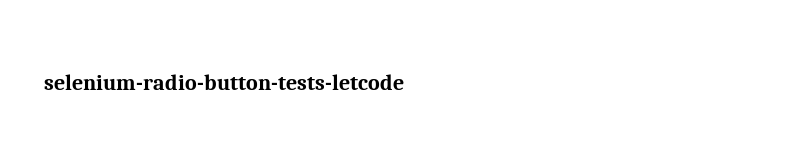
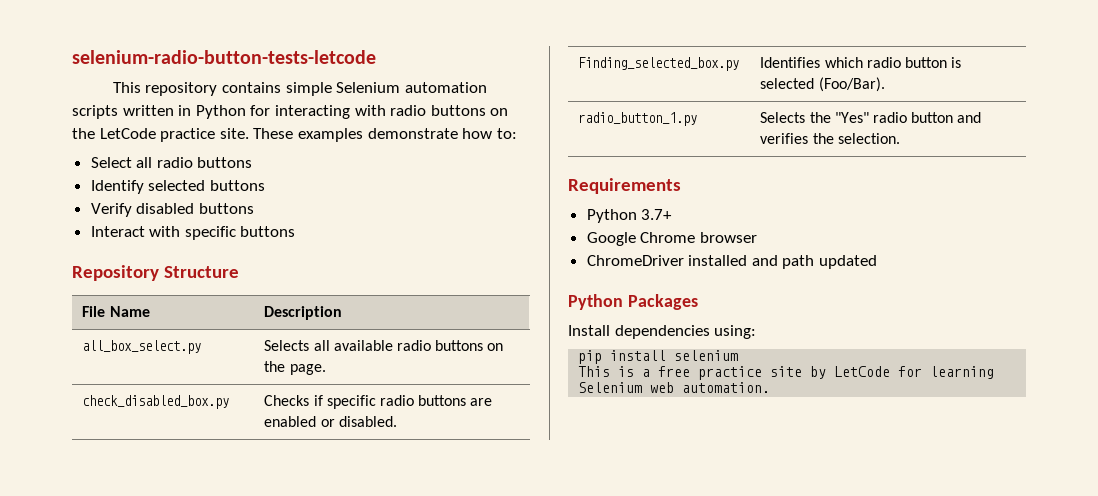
(404, 82) none -> [112,82,487,96] [72,105,509,119] [72,128,517,142] [90,157,253,168] [90,180,265,194] [90,203,254,217] [90,226,296,240] [72,265,239,281] [82,306,150,317] [264,306,343,320] [82,340,202,354] [264,340,504,351] [264,361,326,375] [82,395,230,409] [264,395,493,409] [264,416,397,427] [578,57,740,71] [760,57,962,68] [760,77,885,92] [578,112,698,126] [760,112,982,123] [760,133,900,144] [568,178,681,194] [586,209,673,223] [586,232,757,246] [586,255,878,269] [568,294,698,310] [568,325,757,339] [578,350,739,364] [578,366,995,380] [578,382,771,393] // This repository contains simple Selenium automation scripts written in Python for interacting with radio buttons on the LetCode practice site. These examples demonstrate how to: // Select all radio buttons // Identify selected buttons // Verify disabled buttons // Interact with specific buttons // Repository Structure // File Name | Description // all_box_select.py | Selects all available radio buttons on the page. // check_disabled_box.py | Checks if specific radio buttons are enabled or disabled. // Finding_selected_box.py | Identifies which radio button is selected (Foo/Bar). // radio_button_1.py | Selects the "Yes" radio button and verifies the selection. // Requirements // Python 3.7+ // Google Chrome browser // ChromeDriver installed and path updated // Python Packages // Install dependencies using: // pip install selenium // This is a free practice site by LetCode for learning Selenium web automation.

